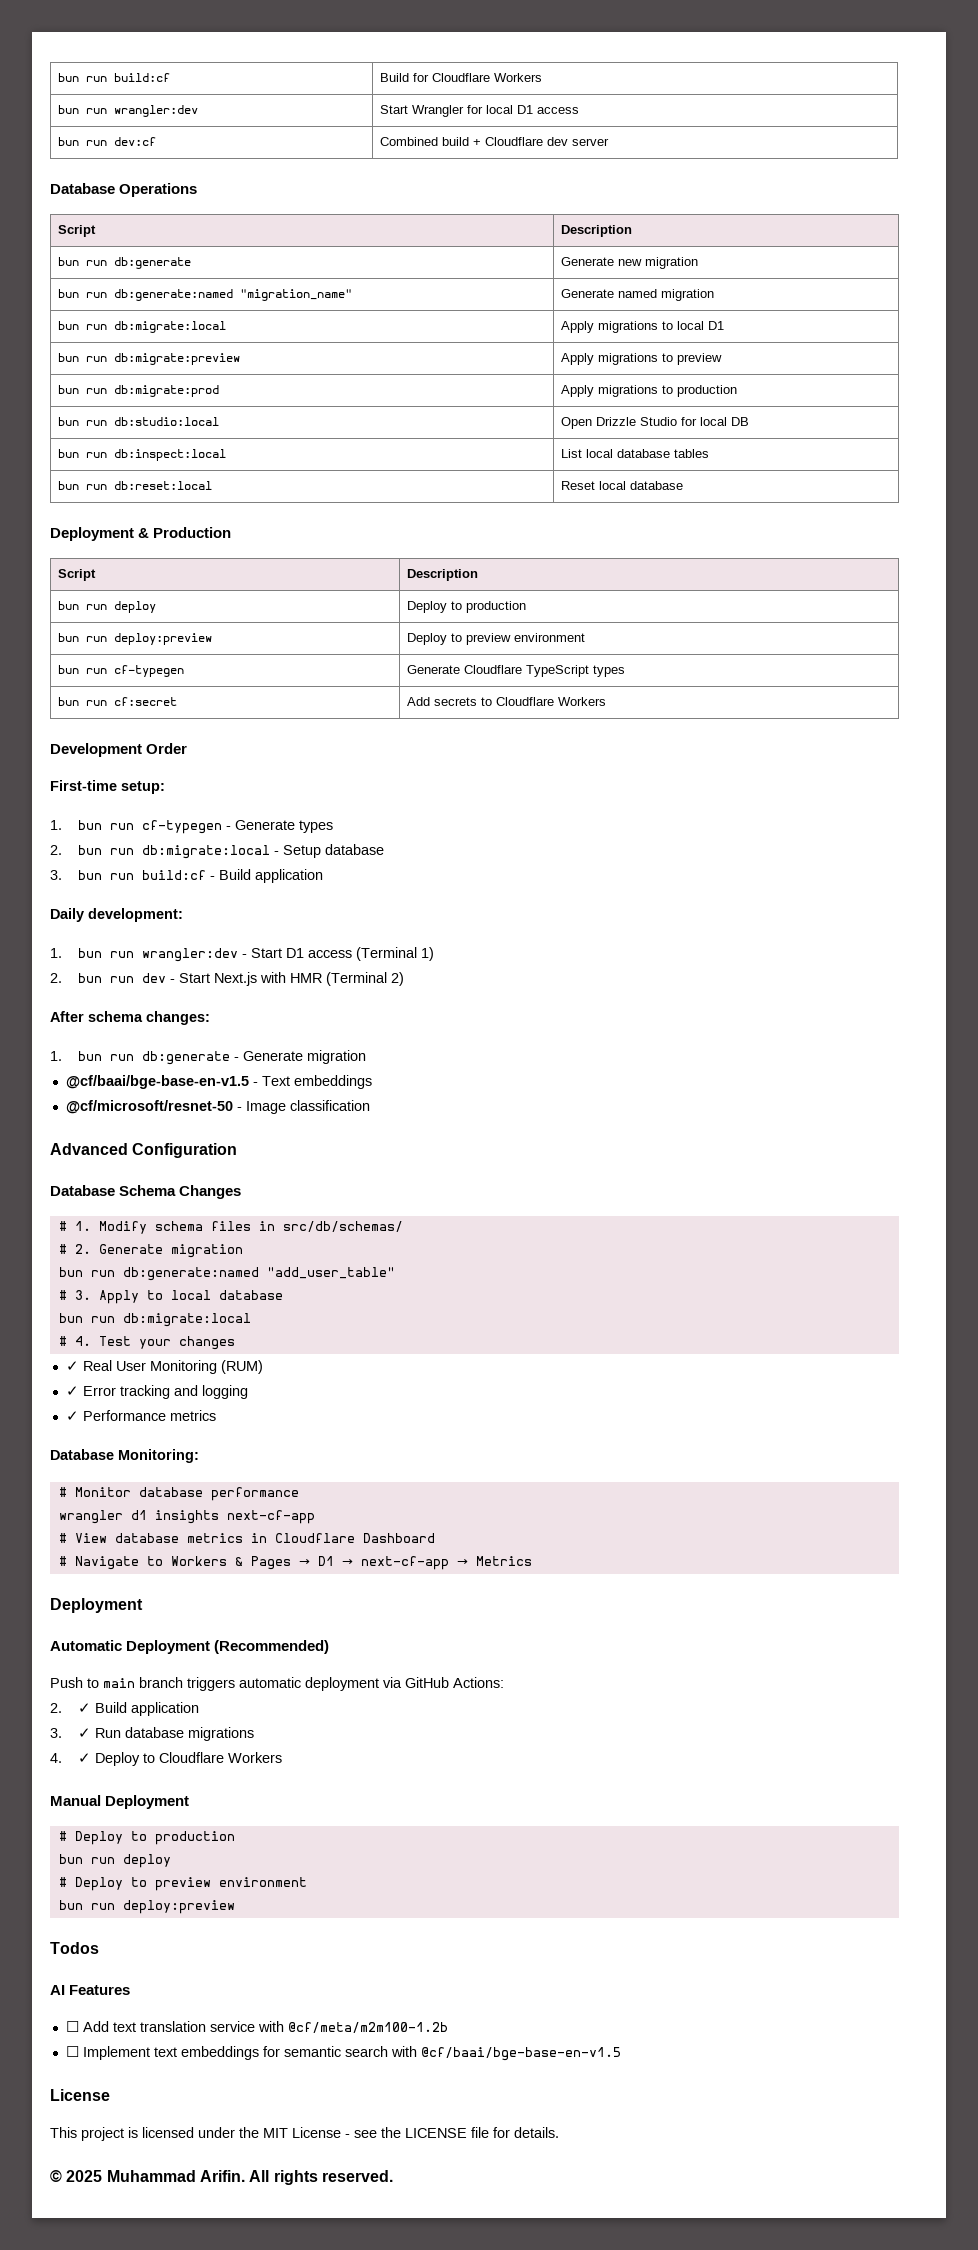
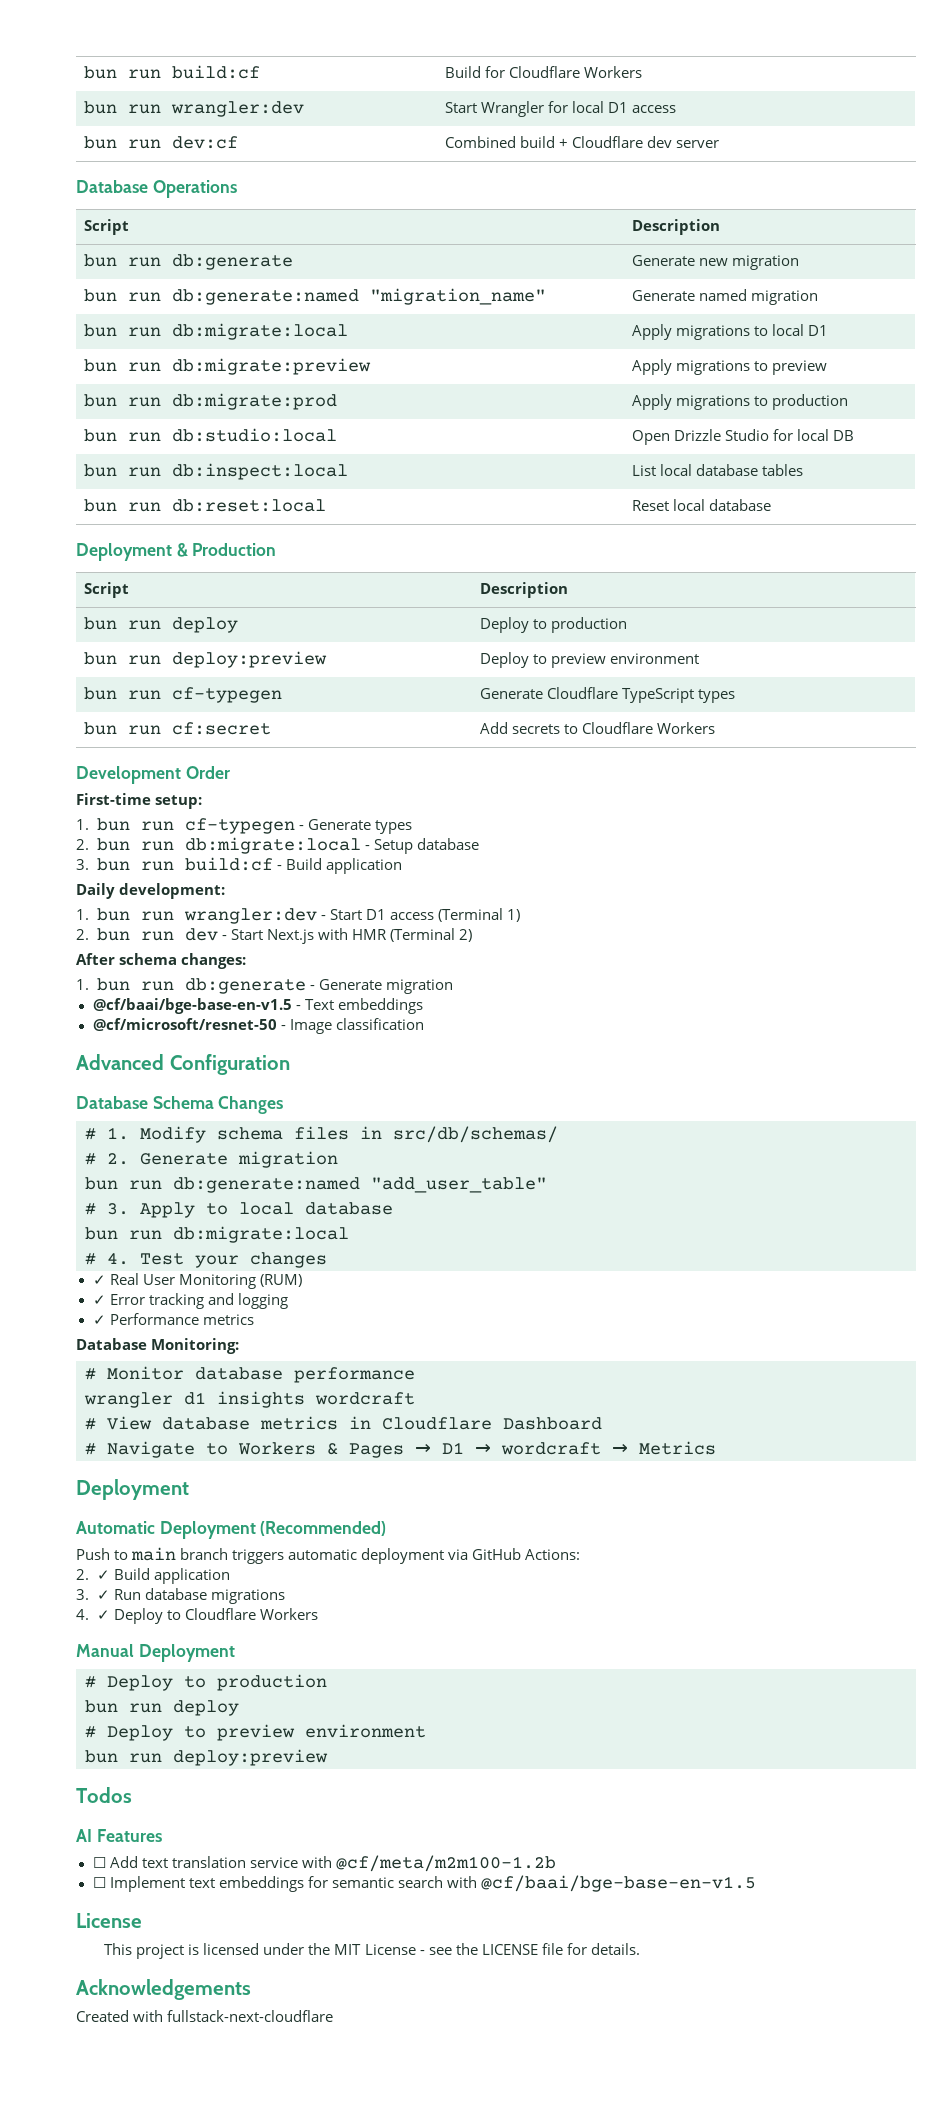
[226,1510,315,1524] next-cf-app -> [315,1392,415,1405] wordcraft
[360,1556,449,1570] next-cf-app -> [501,1442,601,1455] wordcraft
[50,2170,393,2185] © 2025 Muhammad Arifin. All rights reserved. -> [76,1979,251,2000] [76,2010,334,2022] Acknowledgements // Created with fullstack-next-cloudflare

